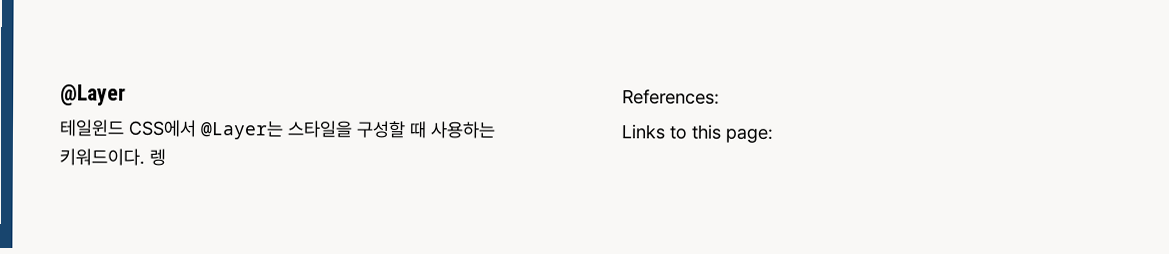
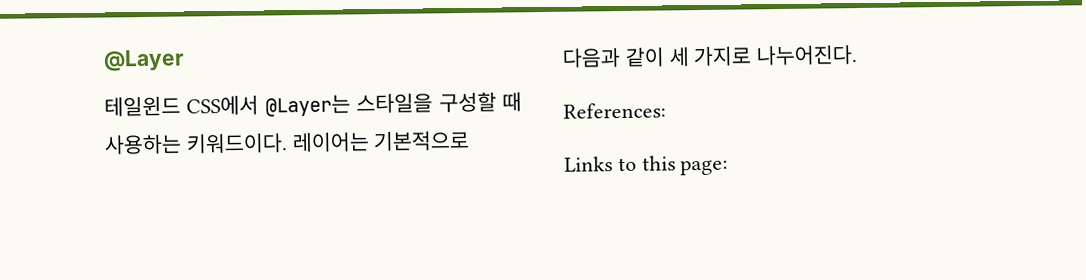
[149,148,166,166] 렝 -> [291,130,471,153] [562,45,859,68] 레이어는 기본적으로 다음과 같이 세 가지로 나누어진다.

